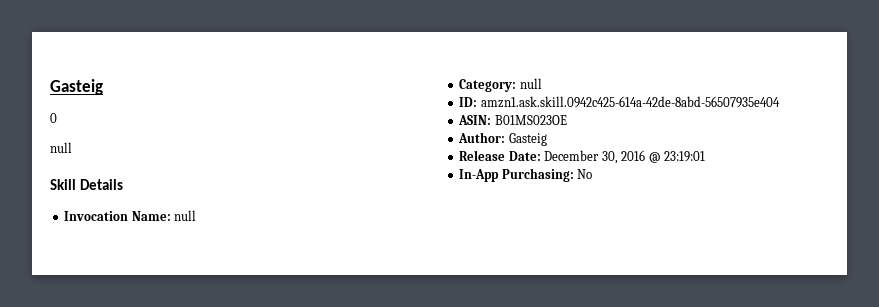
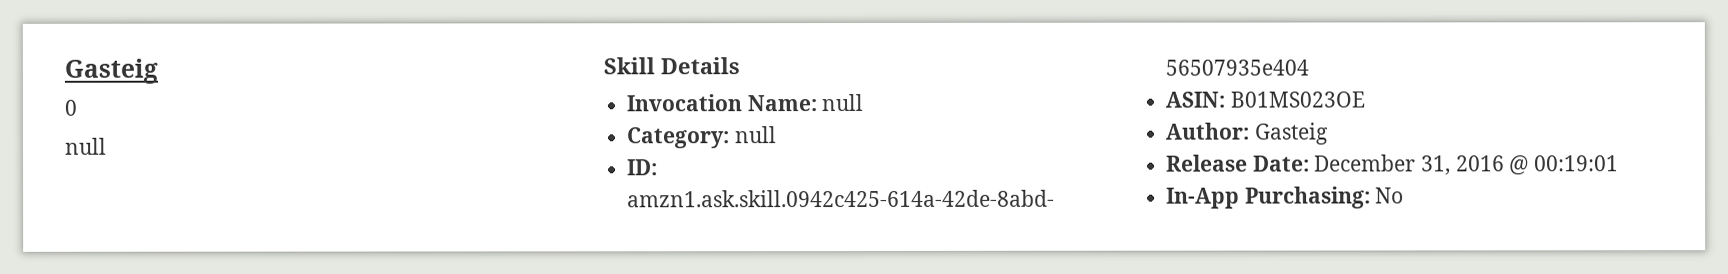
[601,151,618,164] 30, -> [1421,155,1452,176] 31,
[664,151,706,162] 23:19:01 -> [1534,155,1620,172] 00:19:01

